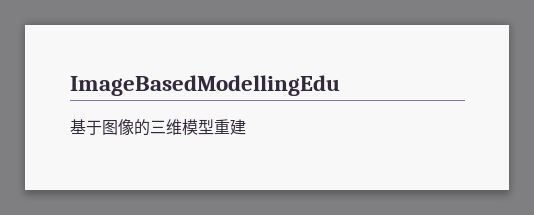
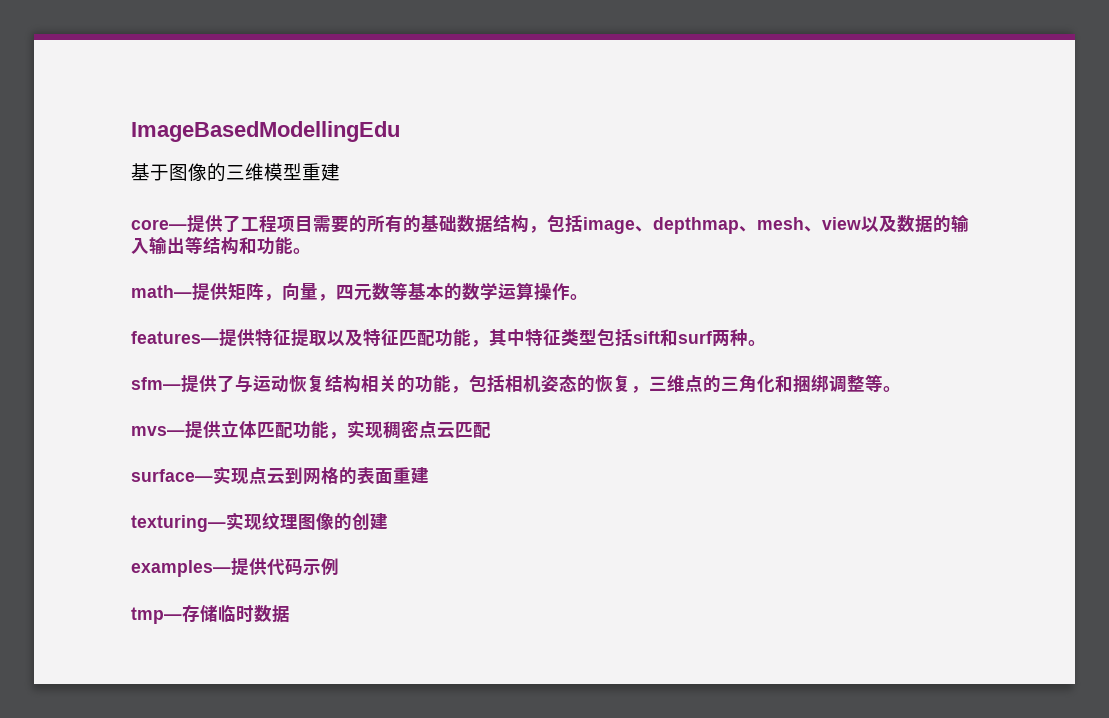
(246, 127) none -> [131,214,969,234] [131,236,311,255] [131,282,588,301] [131,328,766,347] [131,374,901,393] [131,420,491,439] [131,466,429,485] [131,512,388,532] [131,558,339,577] [131,604,290,624] // core—提供了工程项目需要的所有的基础数据结构，包括image、depthmap、mesh、view以及数据的输入输出等结构和功能。 // math—提供矩阵，向量，四元数等基本的数学运算操作。 // features—提供特征提取以及特征匹配功能，其中特征类型包括sift和surf两种。 // sfm—提供了与运动恢复结构相关的功能，包括相机姿态的恢复，三维点的三角化和捆绑调整等。 // mvs—提供立体匹配功能，实现稠密点云匹配 // surface—实现点云到网格的表面重建 // texturing—实现纹理图像的创建 // examples—提供代码示例 // tmp—存储临时数据

